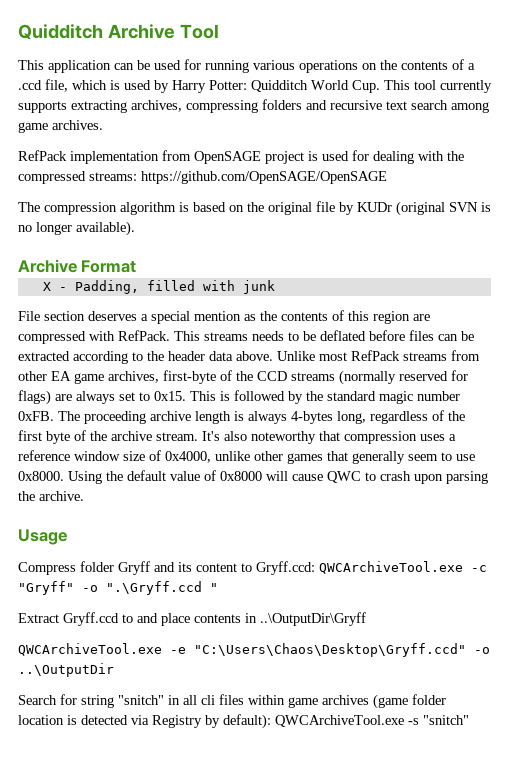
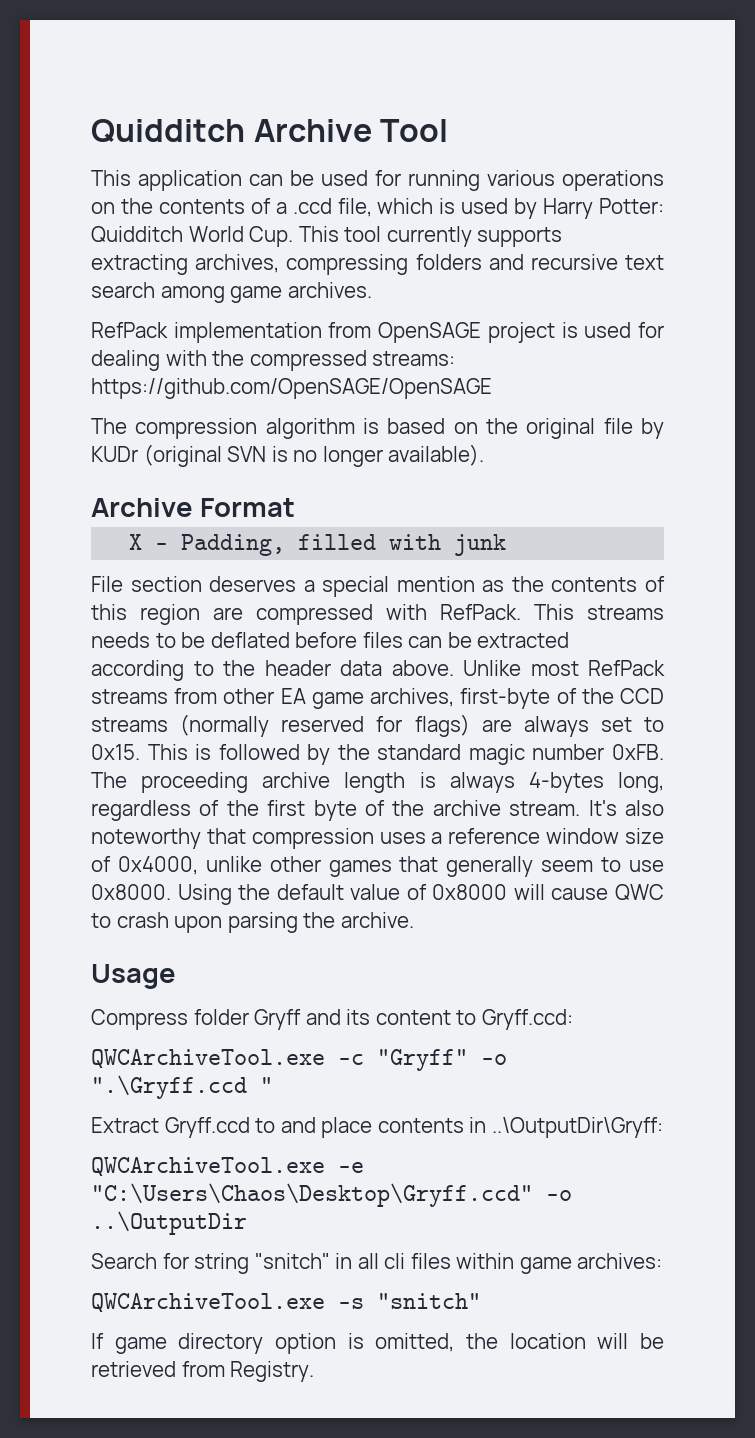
(315, 568) none -> (573, 1019) //
[260,612,366,626] ..\OutputDir\Gryff -> [491,1117,663,1138] ..\OutputDir\Gryff:
[322,694,446,709] [18,714,469,729] archives (game folder location is detected via Registry by default): QWCArchiveTool.exe -s "snitch" -> [577,1253,663,1269] [91,1293,481,1313] [91,1333,665,1354] [91,1361,315,1382] archives: // QWCArchiveTool.exe -s "snitch" // If game directory option is omitted, the location will be retrieved from Registry.

